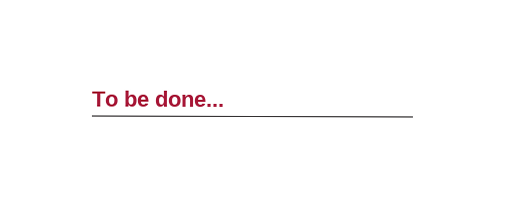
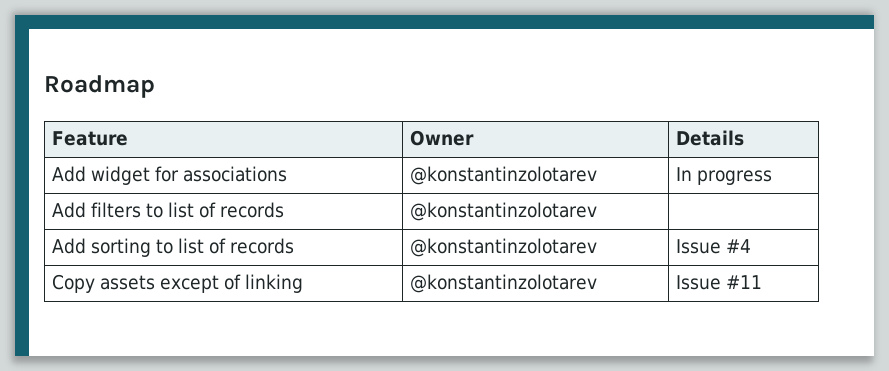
[91,90,225,107] To be done... -> [44,75,155,98] [51,131,128,146] [409,130,474,146] [675,130,744,146] [51,166,288,185] [409,166,597,185] [675,167,772,185] [51,202,285,218] [409,202,597,221] [51,238,295,257] [409,238,597,257] [675,239,751,254] [51,274,304,293] [409,274,597,293] [675,275,762,290] Roadmap // Feature | Owner | Details // Add widget for associations | @konstantinzolotarev | In progress // Add filters to list of records | @konstantinzolotarev | // Add sorting to list of records | @konstantinzolotarev | Issue #4 // Copy assets except of linking | @konstantinzolotarev | Issue #11

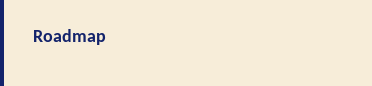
[51,131,128,146] [409,130,474,146] [675,130,744,146] [51,166,288,185] [409,166,597,185] [675,167,772,185] [51,202,285,218] [409,202,597,221] [51,238,295,257] [409,238,597,257] [675,239,751,254] [51,274,304,293] [409,274,597,293] [675,275,762,290] // Feature | Owner | Details // Add widget for associations | @konstantinzolotarev | In progress // Add filters to list of records | @konstantinzolotarev | // Add sorting to list of records | @konstantinzolotarev | Issue #4 // Copy assets except of linking | @konstantinzolotarev | Issue #11 -> (106, 37) none

